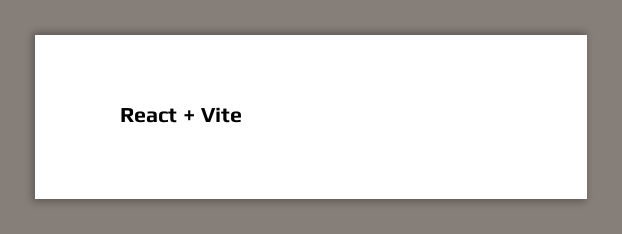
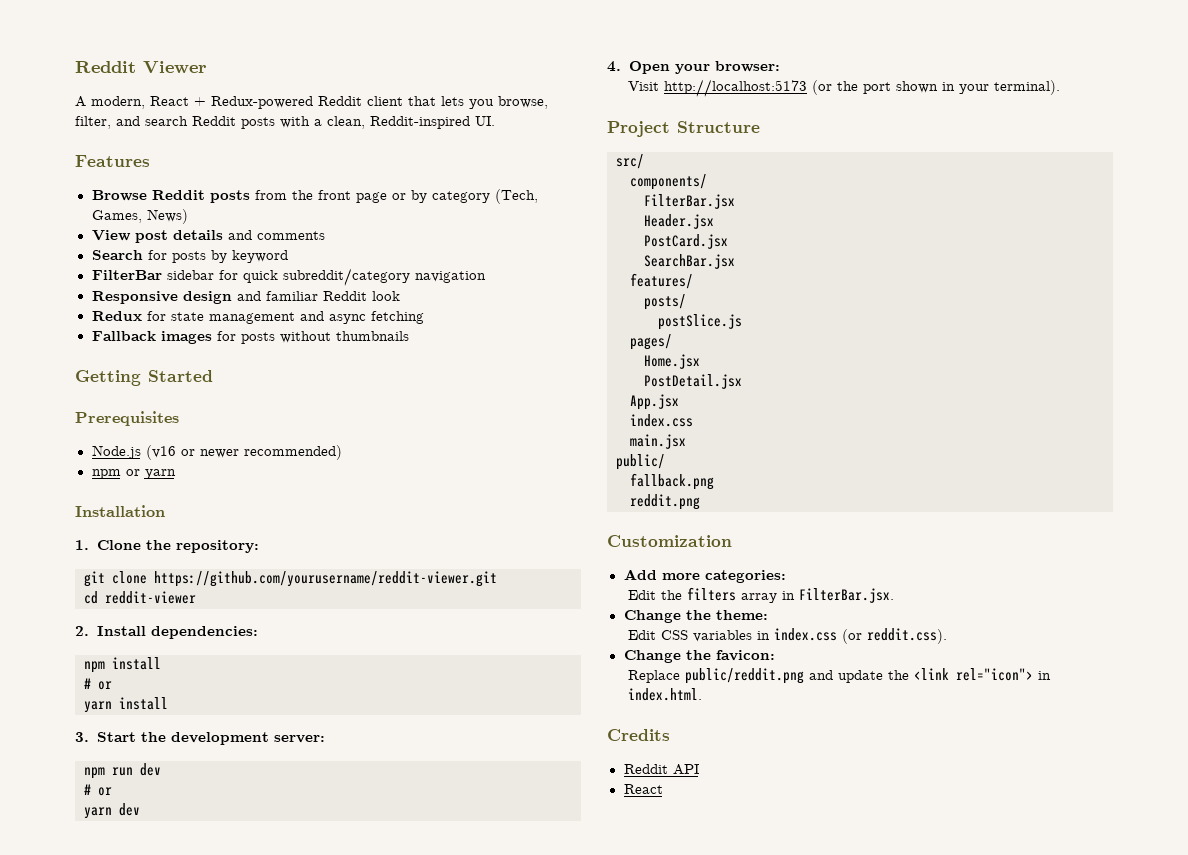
[120,107,242,123] React + Vite -> [75,61,207,73] [75,96,548,109] [75,116,495,129] [75,155,150,167] [91,189,538,204] [91,209,188,224] [91,230,325,243] [91,250,288,263] [91,268,486,286] [91,291,400,304] [91,311,424,324] [91,331,409,344] [75,370,213,386] [75,411,179,426] [91,445,342,460] [91,469,176,479] [75,505,165,517] [75,540,259,553] [84,571,497,587] [84,591,196,604] [75,626,258,639] [84,657,161,673] [84,678,112,690] [84,697,168,713] [75,732,325,745] [84,763,161,779] [84,784,112,796] [84,803,140,819] [607,61,780,74] [627,79,1060,97] [607,121,760,137] [616,154,644,169] [630,174,707,190] [644,194,735,209] [644,214,714,229] [644,234,728,249] [644,254,735,269] [630,273,693,289] [644,294,686,310] [658,314,742,330] [630,334,672,350] [644,354,700,369] [644,374,742,389] [630,394,679,410] [630,414,693,427] [630,434,686,449] [616,454,665,470] [630,473,714,490] [630,494,700,510] [607,535,732,547] [623,569,786,583] [627,587,894,603] [623,610,768,623] [627,628,947,644] [623,650,775,663] [627,668,1051,684] [627,688,702,701] [607,729,670,741] [623,764,699,775] [623,784,663,794] Reddit Viewer // A modern, React + Redux-powered Reddit client that lets you browse, filter, and search Reddit posts with a clean, Reddit-inspired UI. // Features // Browse Reddit posts from the front page or by category (Tech, Games, News) // View post details and comments // Search for posts by keyword // FilterBar sidebar for quick subreddit/category navigation // Responsive design and familiar Reddit look // Redux for state management and async fetching // Fallback images for posts without thumbnails // Getting Started // Prerequisites // Node.js (v16 or newer recommended) // npm or yarn // Installation // 1. Clone the repository: // git clone https://github.com/yourusername/reddit-viewer.git // cd reddit-viewer // 2. Install dependencies: // npm install // # or // yarn install // 3. Start the development server: // npm run dev // # or // yarn dev // 4. Open your browser: // Visit http://localhost:5173 (or the port shown in your terminal). // Project Structure // src/ // components/ // FilterBar.jsx // Header.jsx // PostCard.jsx // SearchBar.jsx // features/ // posts/ // postSlice.js // pages/ // Home.jsx // PostDetail.jsx // App.jsx // index.css // main.jsx // public/ // fallback.png // reddit.png // Customization // Add more categories: // Edit the filters array in FilterBar.jsx. // Change the theme: // Edit CSS variables in index.css (or reddit.css). // Change the favicon: // Replace public/reddit.png and update the <link rel="icon"> in index.html. // Credits // Reddit API // React

